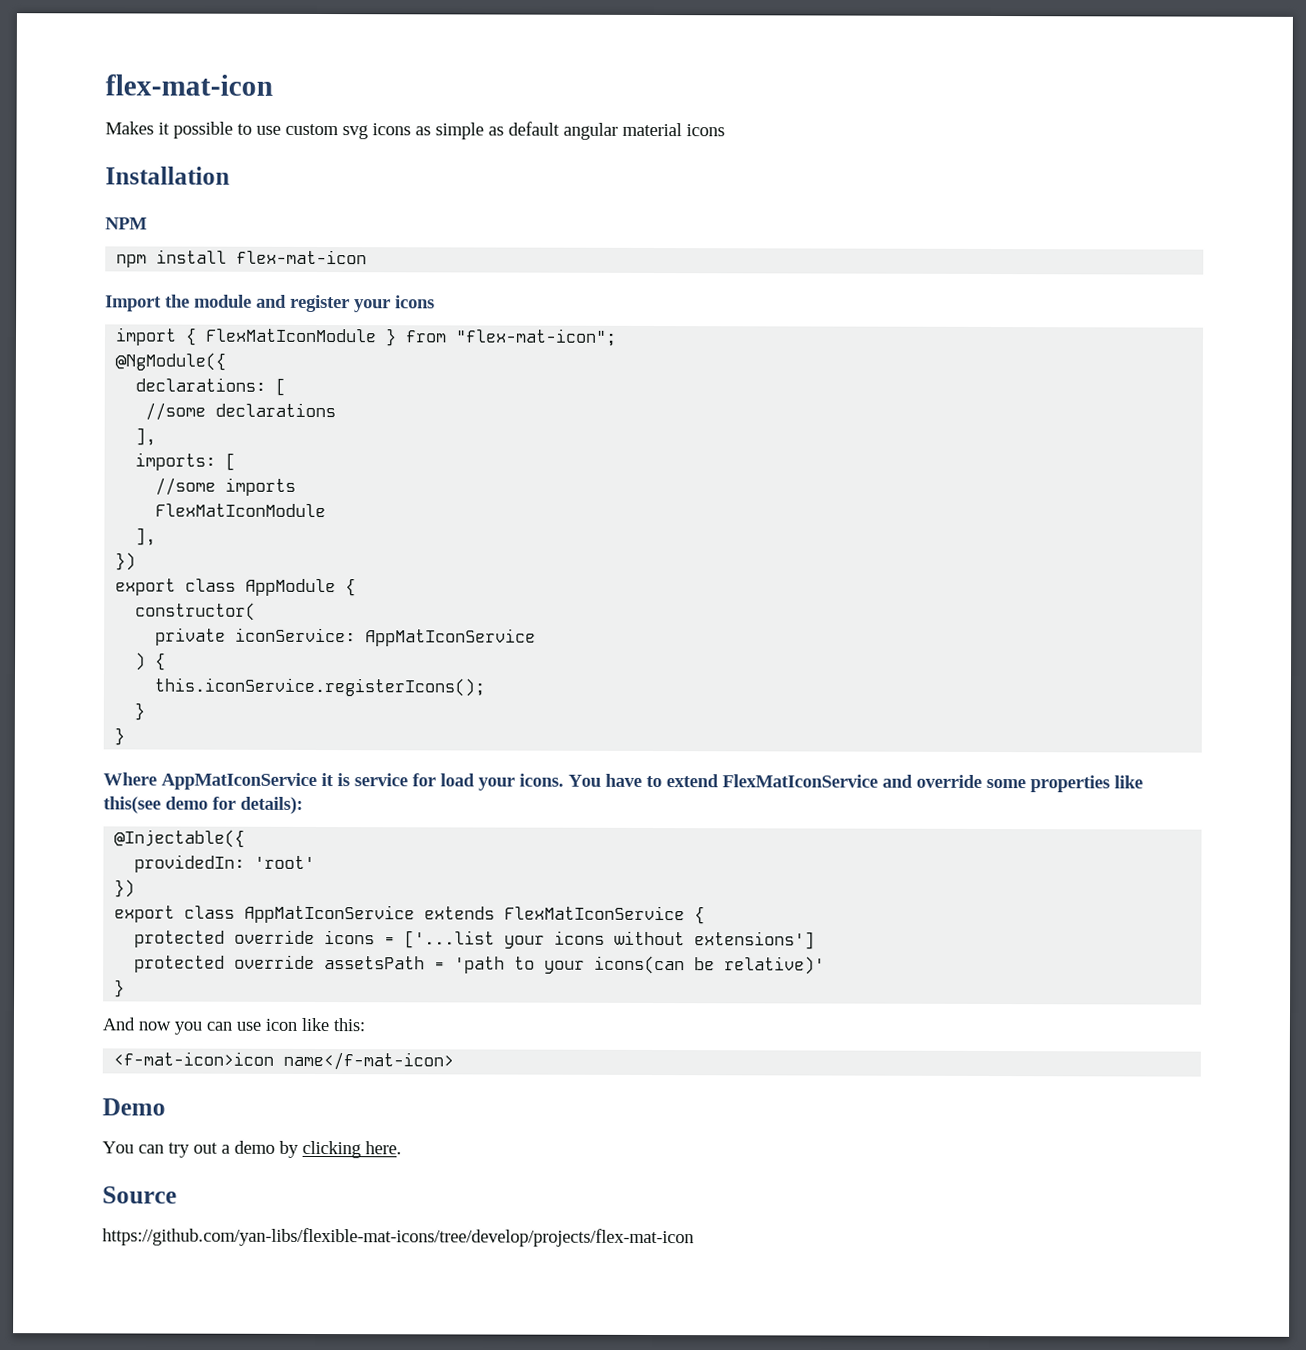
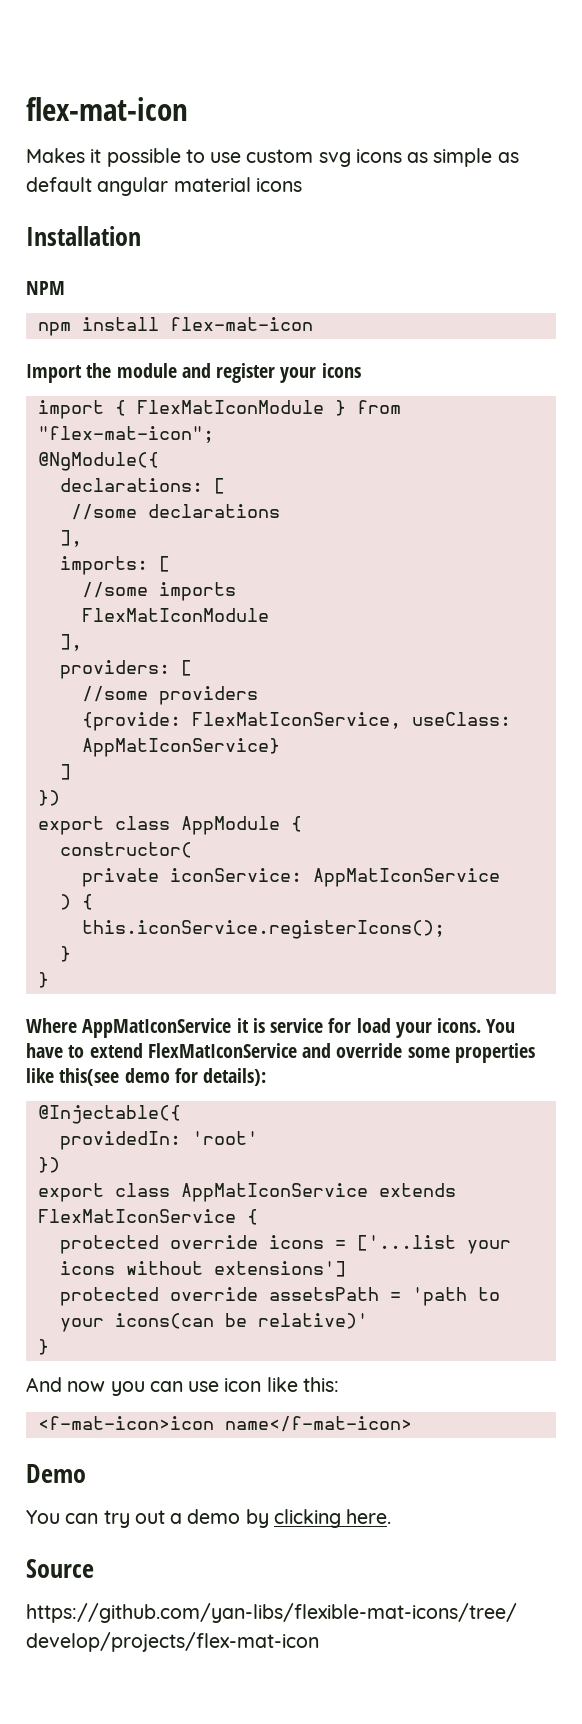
(157, 536) none -> [59,660,192,679] [81,686,258,705] [81,712,511,731] [81,738,280,757] [59,764,71,780] // providers: [ // //some providers // {provide: FlexMatIconService, useClass: AppMatIconService} // ]

